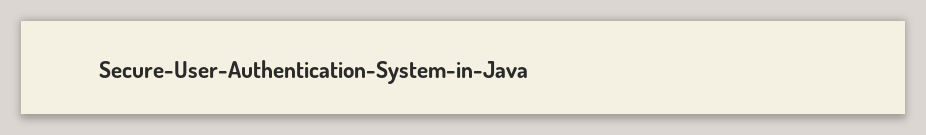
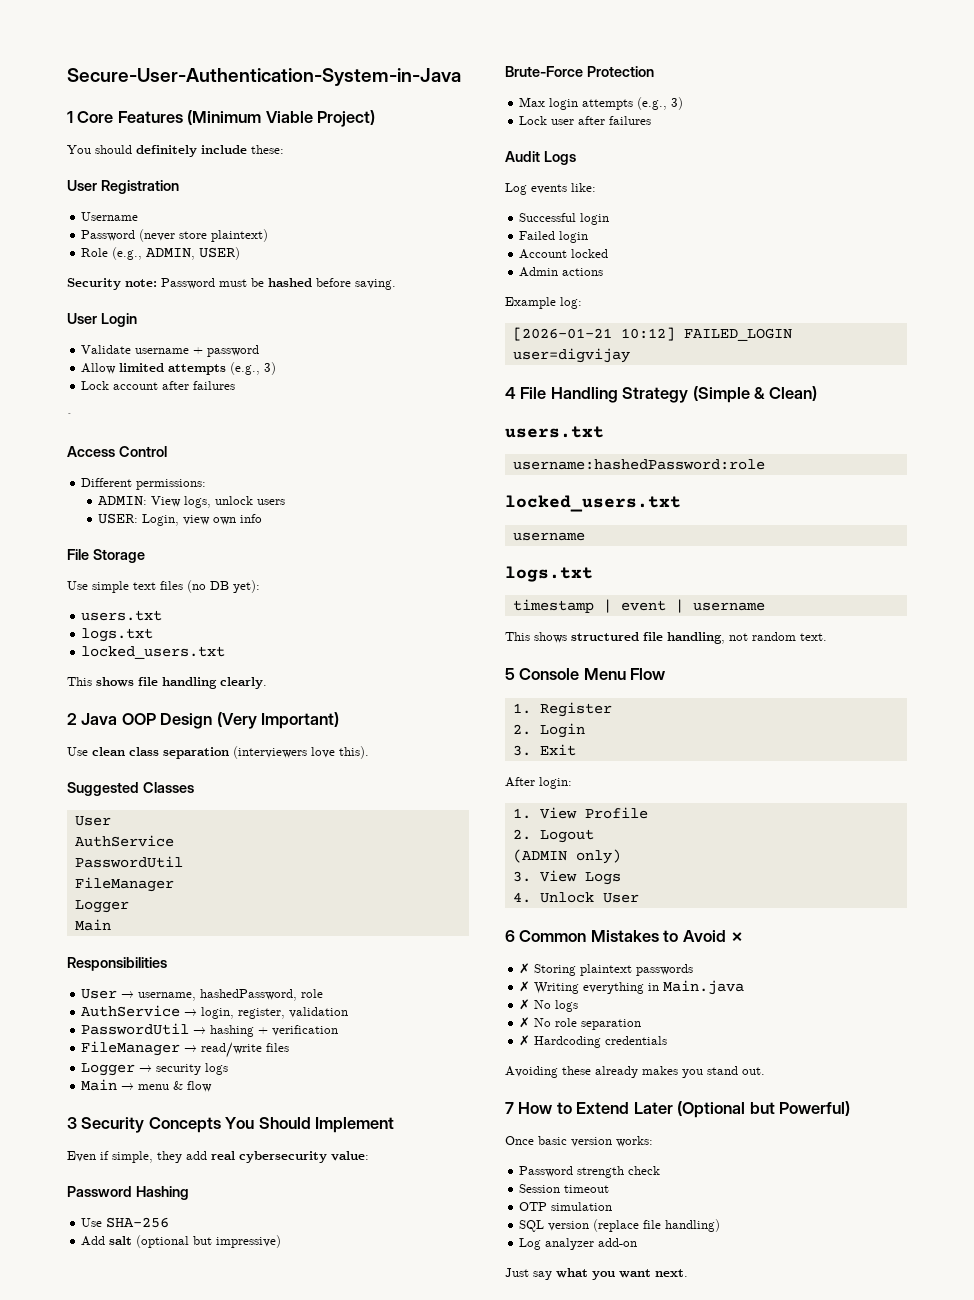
(528, 72) none -> [67,110,376,127] [67,145,284,157] [67,180,179,194] [81,212,139,221] [81,229,269,242] [81,247,241,260] [67,278,396,290] [67,313,137,327] [81,345,260,357] [81,362,277,375] [81,381,236,390] [67,413,74,420] [67,446,167,457] [81,478,207,490] [98,496,286,508] [98,513,263,526] [67,549,145,563] [67,580,260,593] [81,610,163,621] [81,628,154,642] [81,646,226,659] [67,677,267,689] [67,712,340,729] [67,746,369,759] [67,782,194,796] [74,816,111,826] [74,835,174,847] [74,856,183,868] [74,877,174,892] [74,900,129,913] [74,919,111,931] [67,957,167,971] [81,989,324,1001] [81,1005,349,1019] [81,1023,339,1037] [81,1041,290,1058] [81,1063,229,1076] [81,1079,213,1092] [67,1117,395,1133] [67,1151,369,1163] [67,1186,189,1200] [81,1217,170,1228] [81,1235,282,1248] [505,66,654,77] [519,97,684,110] [519,116,652,125] [505,151,576,165] [505,183,596,195] [519,213,610,225] [519,231,589,243] [519,249,609,259] [519,267,604,277] [505,297,582,309] [512,327,792,341] [512,348,630,363] [505,386,817,403] [505,426,604,438] [512,459,765,470] [505,495,681,512] [512,532,585,541] [505,566,593,582] [512,599,765,613] [505,632,827,644] [505,668,666,680] [512,702,612,717] [512,723,585,738] [512,744,576,756] [505,777,572,789] [512,807,648,819] [512,829,594,843] [512,849,621,864] [512,870,621,885] [512,892,639,903] [505,930,745,942] [519,963,694,976] [519,980,745,995] [519,999,579,1012] [519,1017,642,1030] [519,1035,668,1048] [505,1066,765,1078] [505,1101,851,1118] [505,1136,653,1147] [519,1166,661,1178] [519,1184,610,1193] [519,1202,613,1211] [519,1219,721,1232] [519,1238,638,1250] [505,1268,688,1280] // 1 Core Features (Minimum Viable Project) // You should definitely include these: // User Registration // Username // Password (never store plaintext) // Role (e.g., ADMIN, USER) // Security note: Password must be hashed before saving. // User Login // Validate username + password // Allow limited attempts (e.g., 3) // Lock account after failures // ` // Access Control // Different permissions: // ADMIN: View logs, unlock users // USER: Login, view own info // File Storage // Use simple text files (no DB yet): // users.txt // logs.txt // locked_users.txt // This shows file handling clearly. // 2 Java OOP Design (Very Important) // Use clean class separation (interviewers love this). // Suggested Classes // User // AuthService // PasswordUtil // FileManager // Logger // Main // Responsibilities // User → username, hashedPassword, role // AuthService → login, register, validation // PasswordUtil → hashing + verification // FileManager → read/write files // Logger → security logs // Main → menu & flow // 3 Security Concepts You Should Implement // Even if simple, they add real cybersecurity value: // Password Hashing // Use SHA-256 // Add salt (optional but impressive) // Brute-Force Protection // Max login attempts (e.g., 3) // Lock user after failures // Audit Logs // Log events like: // Successful login // Failed login // Account locked // Admin actions // Example log: // [2026-01-21 10:12] FAILED_LOGIN user=digvijay // 4 File Handling Strategy (Simple & Clean) // users.txt // username:hashedPassword:role // locked_users.txt // username // logs.txt // timestamp | event | username // This shows structured file handling, not random text. // 5 Console Menu Flow // 1. Register // 2. Login // 3. Exit // After login: // 1. View Profile // 2. Logout // (ADMIN only) // 3. View Logs // 4. Unlock User // 6 Common Mistakes to Avoid ✗ // ✗ Storing plaintext passwords // ✗ Writing everything in Main.java // ✗ No logs // ✗ No role separation // ✗ Hardcoding credentials // Avoiding these already makes you stand out. // 7 How to Extend Later (Optional but Powerful) // Once basic version works: // Password strength check // Session timeout // OTP simulation // SQL version (replace file handling) // Log analyzer add-on // Just say what you want next.

